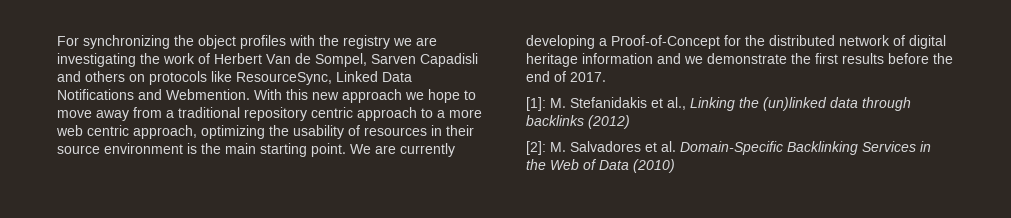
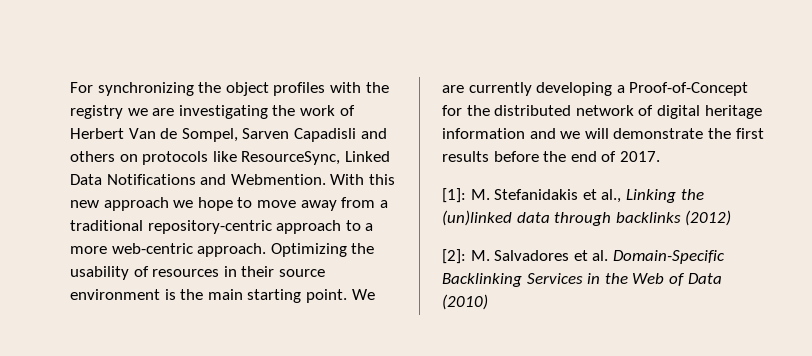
[244,107,353,121] repository centric -> [147,220,272,234] repository-centric
[56,125,265,139] web centric approach, optimizing -> [111,243,347,257] web-centric approach. Optimizing
(703, 60) none -> [584,128,609,139] will

